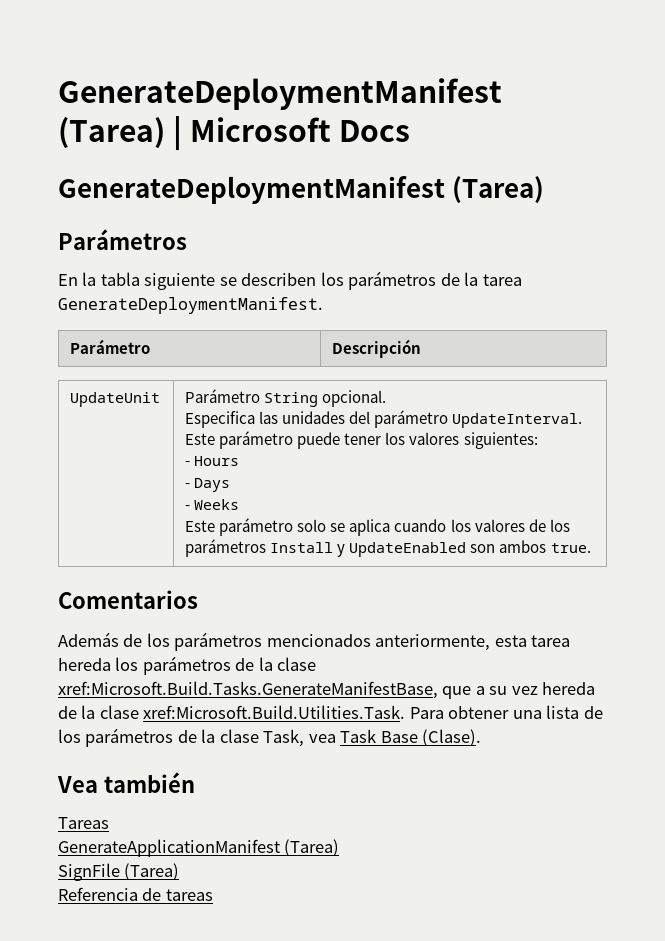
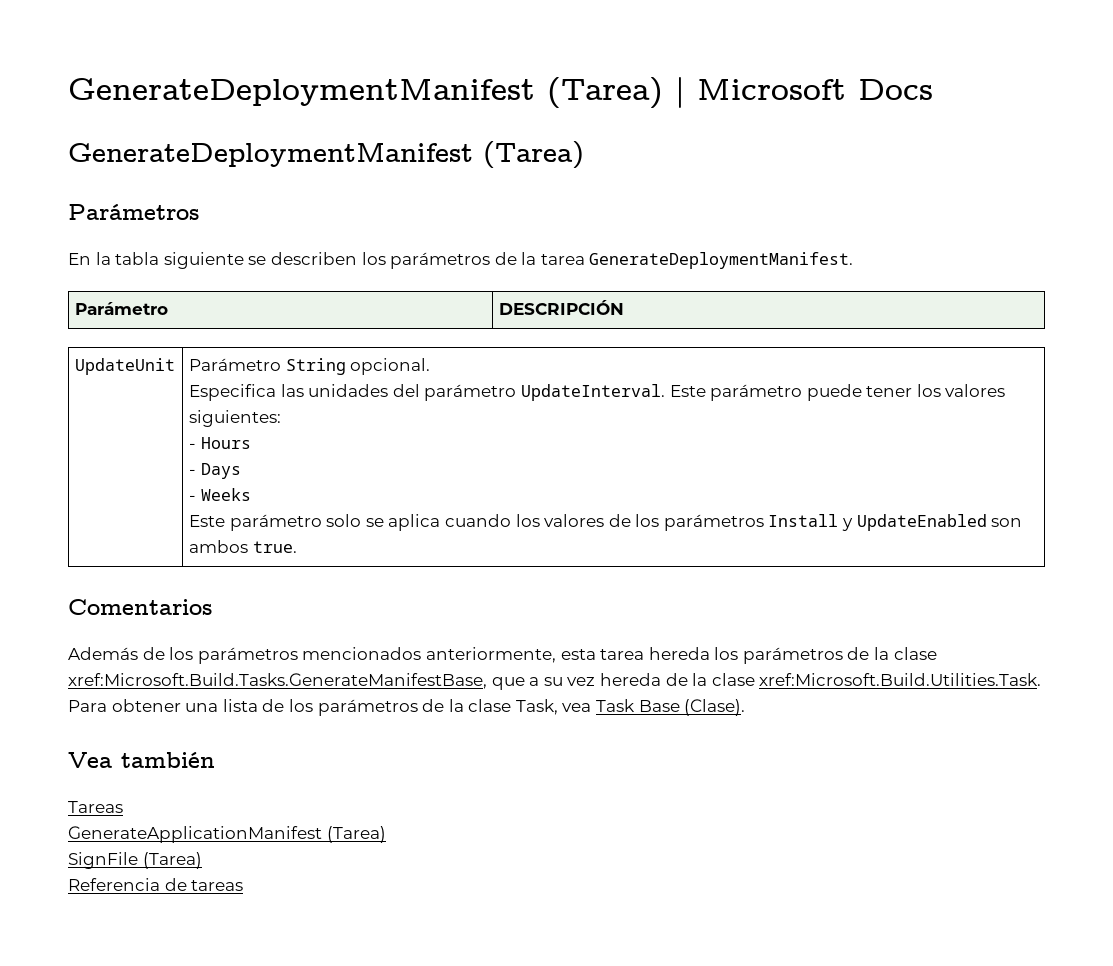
[332,339,422,358] Descripción -> [498,300,624,315] DESCRIPCIÓN

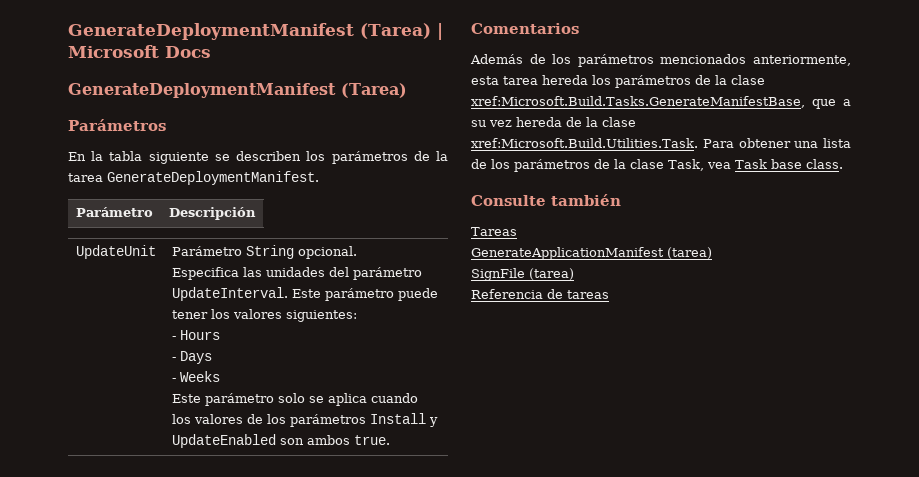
[498,300,624,315] DESCRIPCIÓN -> [168,207,256,220] Descripción
[638,699,746,716] [68,752,112,768] Base (Clase). // Vea -> [771,159,843,169] [471,195,546,206] base class. // Consulte
[326,826,386,843] (Tarea) -> [667,247,712,259] (tarea)
[142,852,202,869] (Tarea) -> [529,268,574,280] (tarea)

